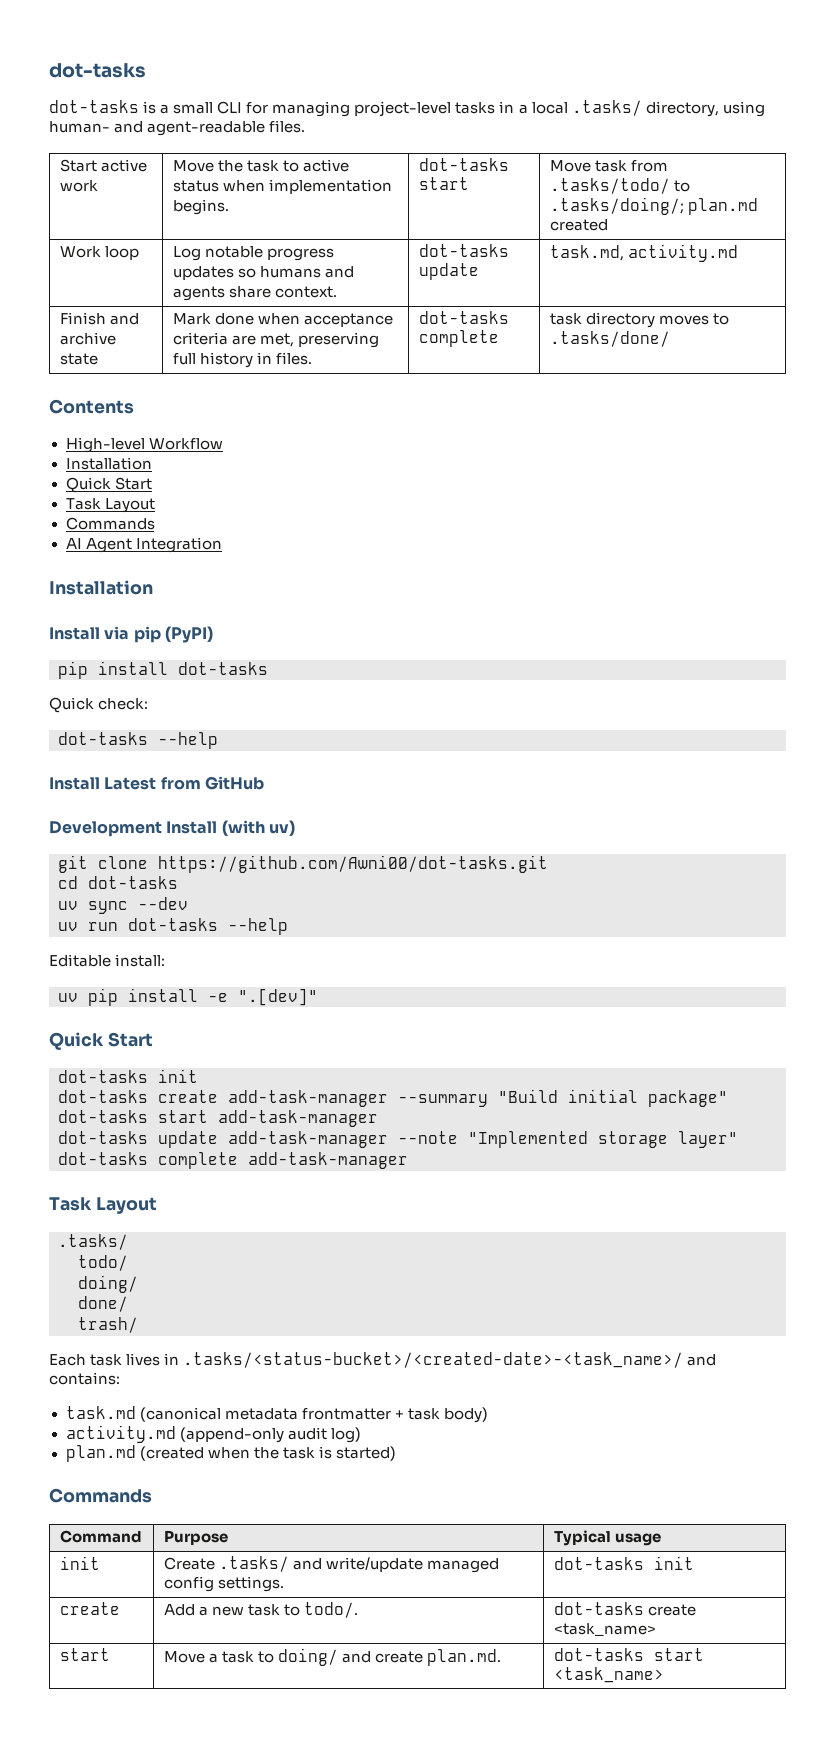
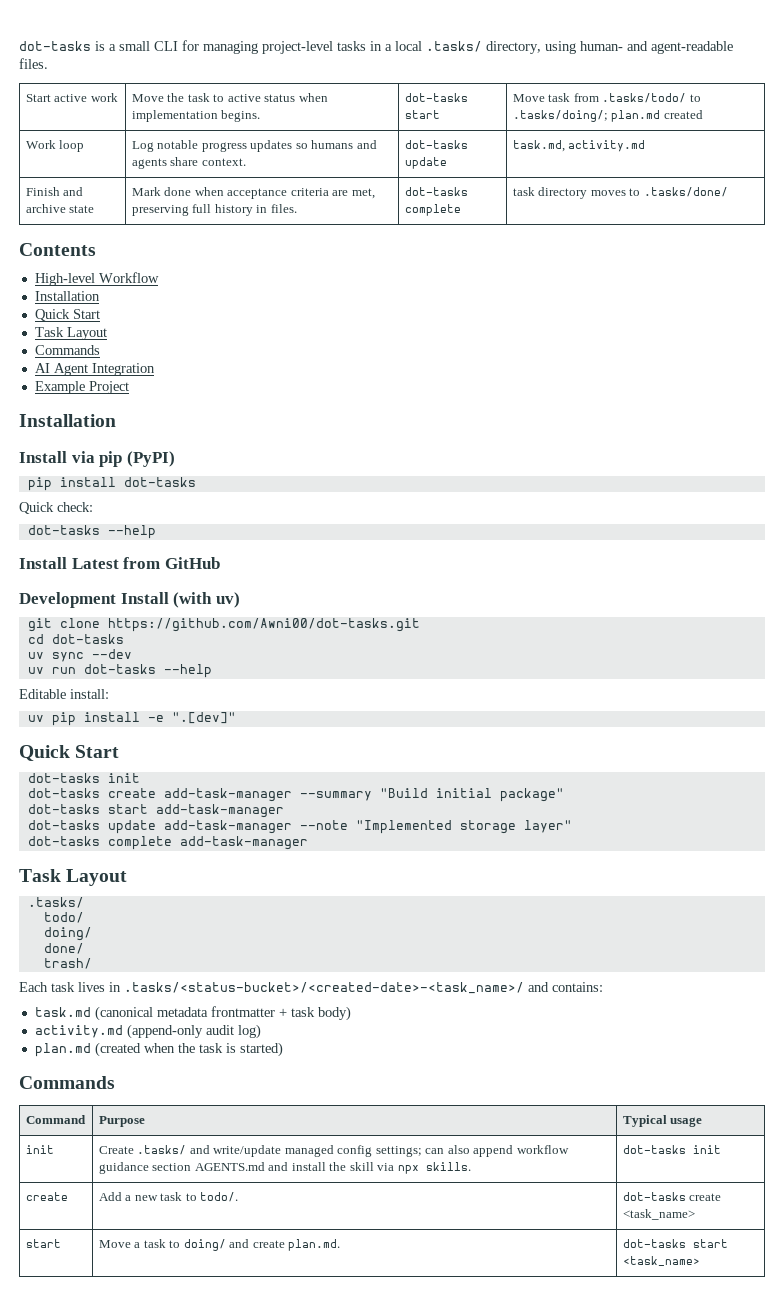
[49,63,146,78] [49,100,139,113] dot-tasks // dot-tasks -> [19,41,91,51] dot-tasks
(222, 545) none -> [34,381,129,394] // Example Project
[218,1576,285,1592] settings. -> [375,1145,569,1157] [98,1162,471,1174] settings; can also append workflow guidance section AGENTS.md and install the skill via npx skills.

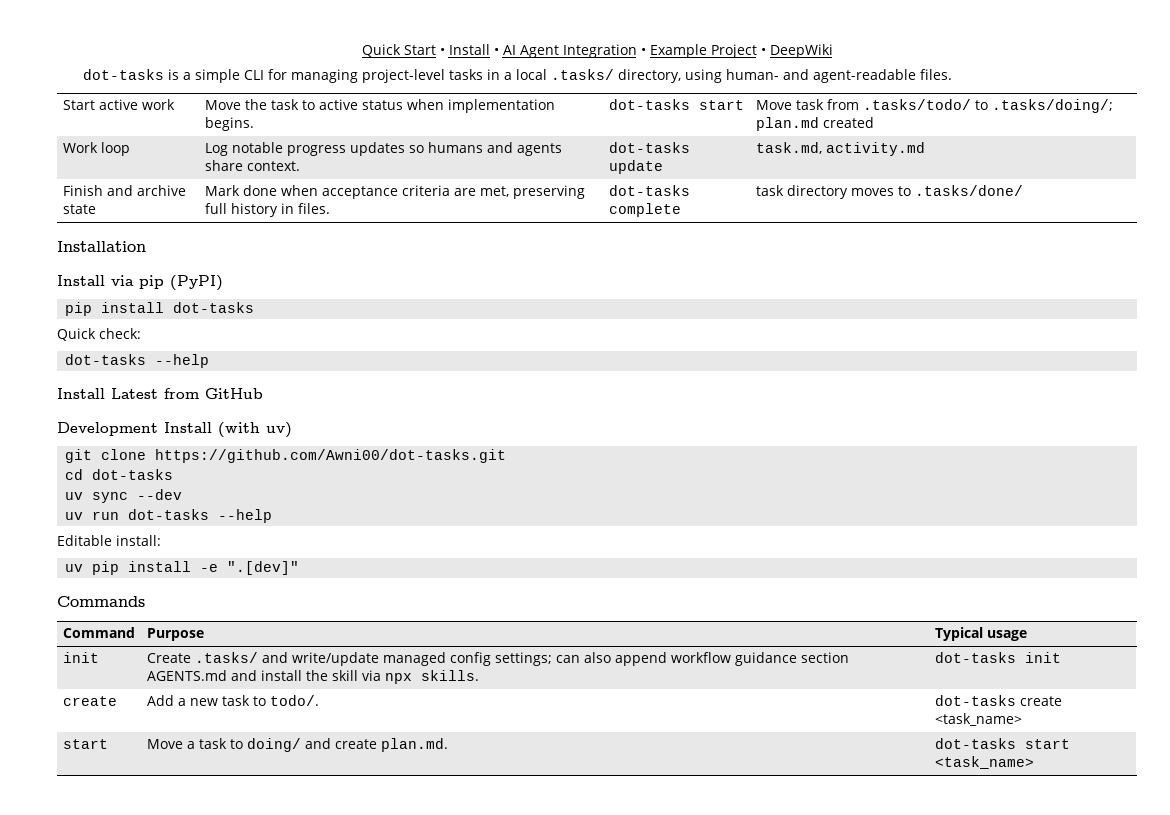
(19, 46) none -> [361,44,833,58] Quick Start • Install • AI Agent Integration • Example Project • DeepWiki //
[119,41,150,51] small -> [194,69,240,83] simple
[19,243,96,256] [34,272,159,286] [34,291,100,301] [34,309,100,321] [34,327,107,340] [34,345,100,355] [34,363,155,376] [34,381,129,394] // Contents // High-level Workflow // Installation // Quick Start // Task Layout // Commands // AI Agent Integration // Example Project -> (1023, 190) none
[19,745,120,761] [27,773,140,783] [27,788,564,802] [27,804,284,818] [27,820,572,834] [27,836,308,850] [19,869,128,886] [27,897,84,908] [43,912,84,923] [43,927,92,941] [43,943,84,954] [43,958,92,969] [19,982,603,994] [34,1006,351,1021] [34,1024,261,1039] [34,1042,283,1057] // Quick Start // dot-tasks init // dot-tasks create add-task-manager --summary "Build initial package" // dot-tasks start add-task-manager // dot-tasks update add-task-manager --note "Implemented storage layer" // dot-tasks complete add-task-manager // Task Layout // .tasks/ // todo/ // doing/ // done/ // trash/ // Each task lives in .tasks/<status-bucket>/<created-date>-<task_name>/ and contains: // task.md (canonical metadata frontmatter + task body) // activity.md (append-only audit log) // plan.md (created when the task is started) -> (300, 568) none

